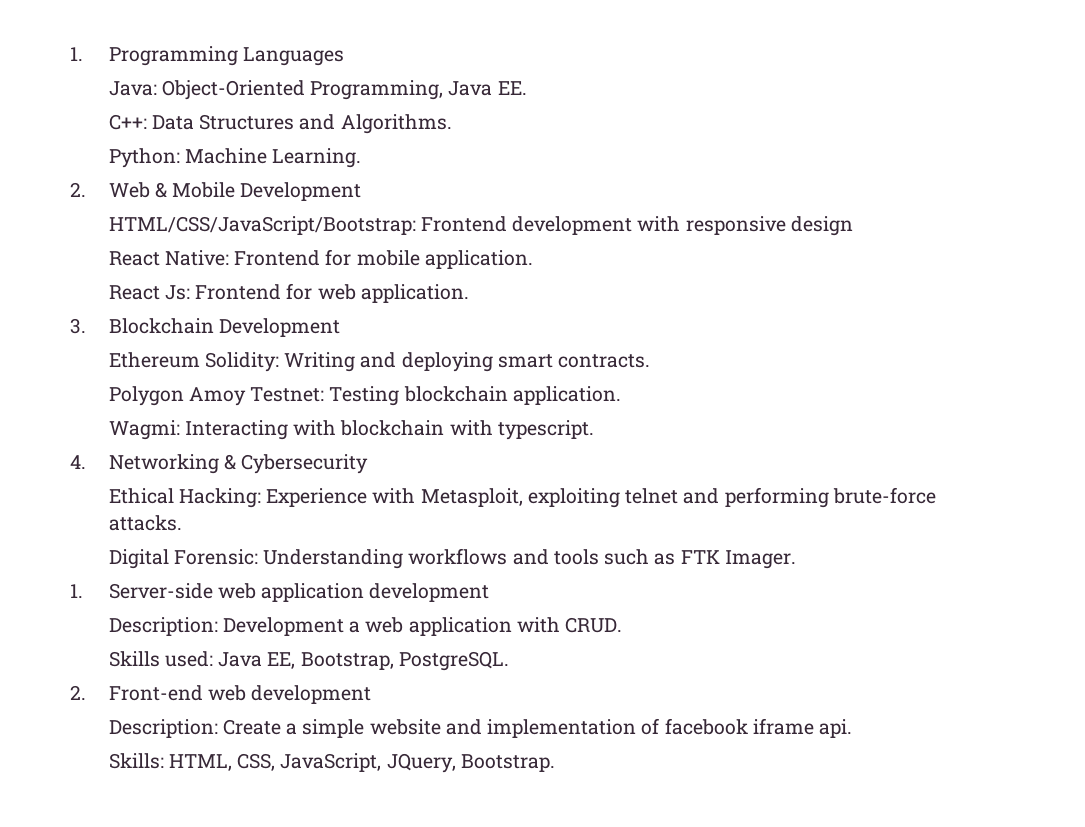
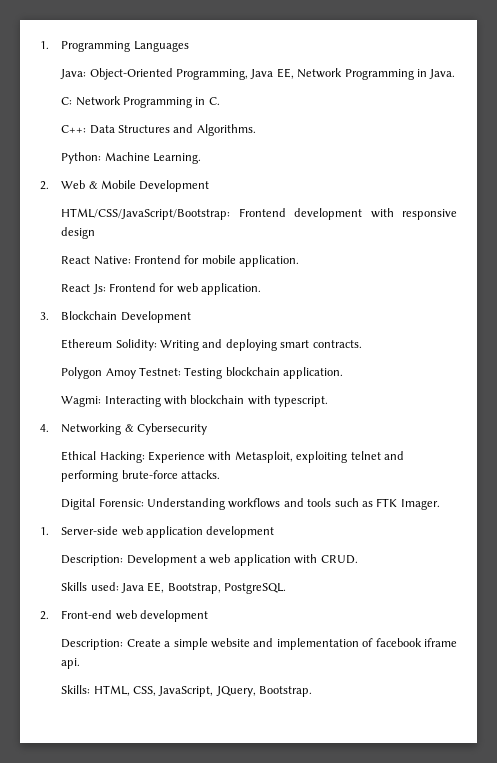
[497,81,527,95] EE. -> [276,68,456,80] [61,96,220,108] EE, Network Programming in Java. // C: Network Programming in C.

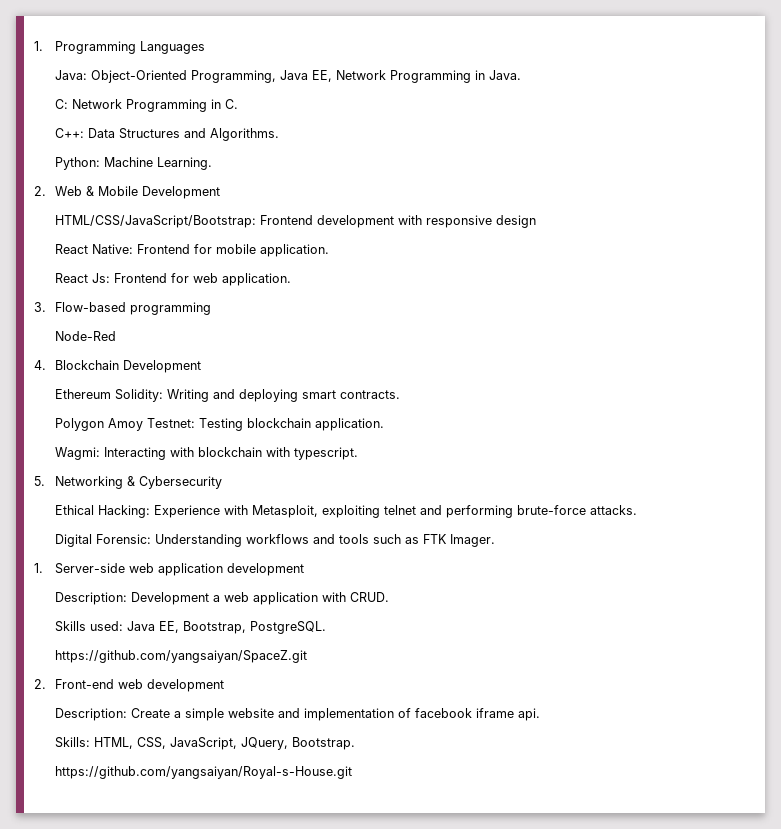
(49, 316) none -> [55,302,212,315] [55,331,117,341] [34,360,46,370] Flow-based programming // Node-Red // 4.
[40,424,49,432] 4. -> [34,476,45,486] 5.
(287, 588) none -> [55,650,308,663] // https://github.com/yangsaiyan/SpaceZ.git
(313, 691) none -> [55,766,353,779] // https://github.com/yangsaiyan/Royal-s-House.git

